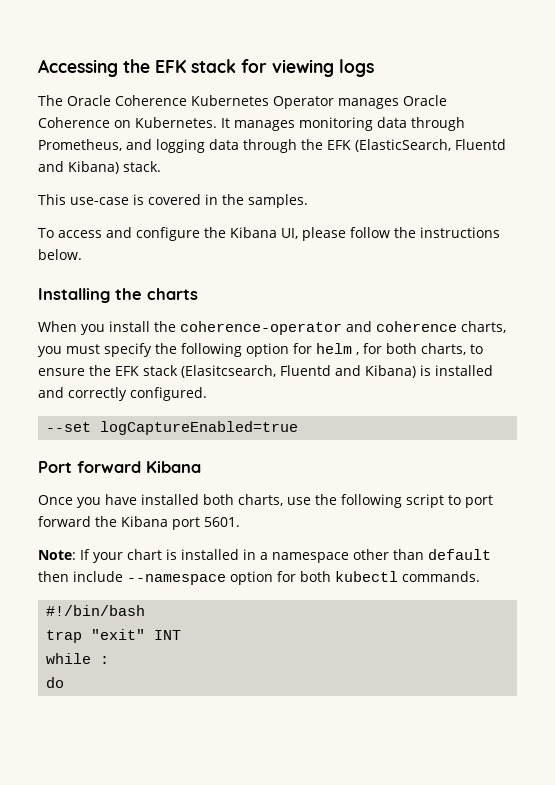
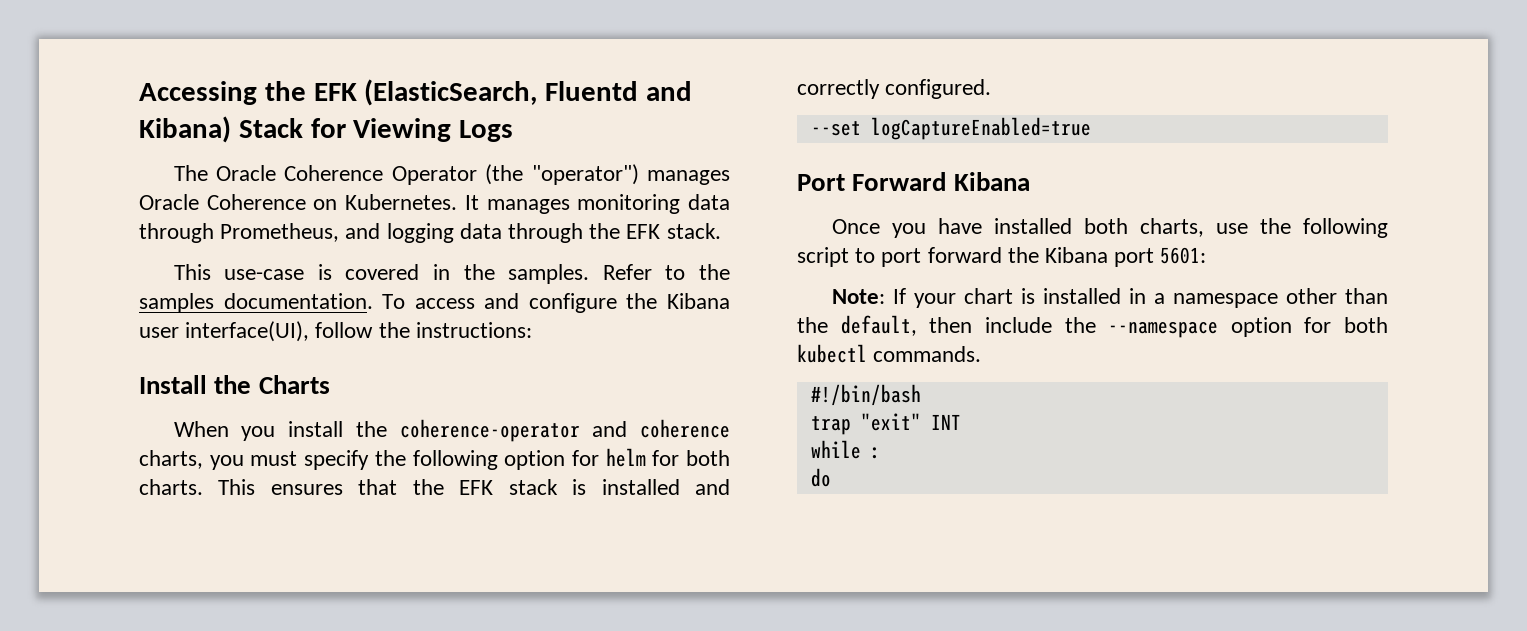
[191,59,374,77] stack for viewing logs -> [364,79,693,106] [139,116,514,143] (ElasticSearch, Fluentd and Kibana) Stack for Viewing Logs
[191,95,334,109] Kubernetes Operator -> [391,164,639,185] Operator (the "operator")
[355,139,506,152] [38,161,119,174] (ElasticSearch, Fluentd and Kibana) -> (661, 231) none
(308, 201) // -> [602,264,730,280] [139,293,373,313] Refer to the samples documentation.
[280,227,500,241] [38,249,82,260] [38,288,198,303] UI, please follow the instructions below. // Installing the charts -> [139,321,532,342] [139,375,330,394] user interface(UI), follow the instructions: // Install the Charts
[356,343,483,355] [38,365,416,378] , for both charts, to ensure the EFK stack (Elasitcsearch, Fluentd and Kibana) -> [652,450,730,466] [139,479,558,495] for both charts. This ensures that the EFK stack
[77,461,141,473] forward -> [852,172,947,191] Forward
[204,517,240,527] 5601. -> [1160,247,1207,264] 5601:
[428,549,491,560] default -> [797,315,917,336] the default,
(123, 576) none -> [1064,317,1096,333] the

